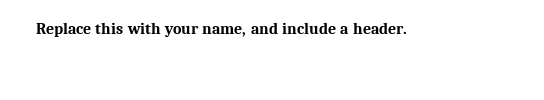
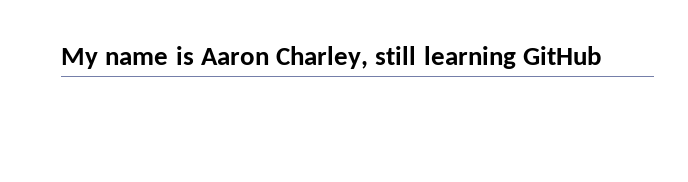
[36,22,407,37] Replace this with your name, and include a header. -> [61,46,602,69] My name is Aaron Charley, still learning GitHub

